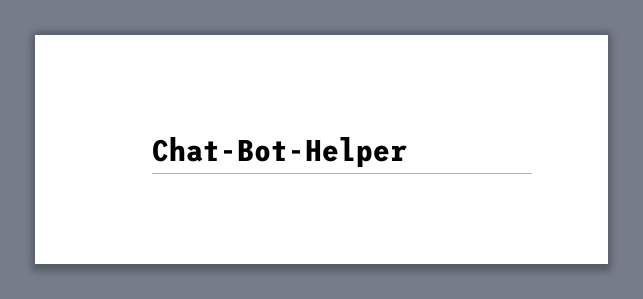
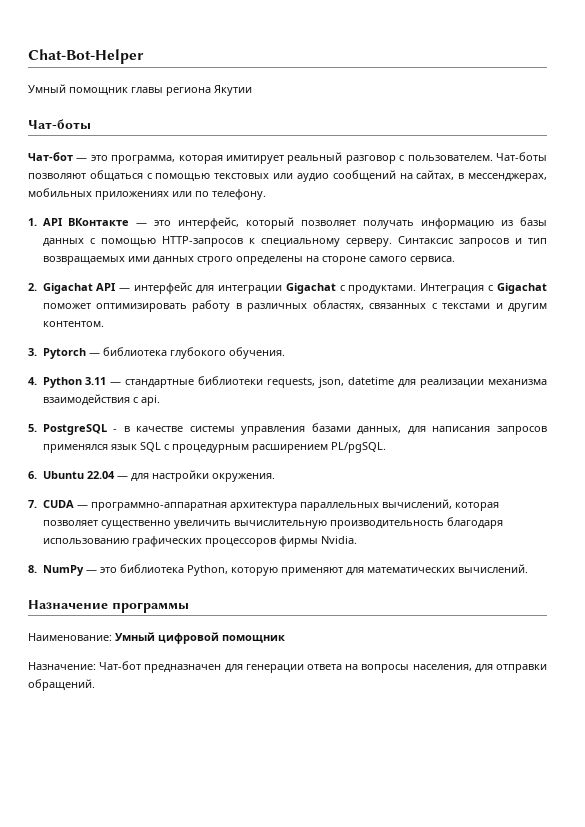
(407, 152) none -> [28,84,252,96] [28,119,91,130] [28,152,547,164] [28,170,547,182] [28,188,266,200] [28,217,547,229] [42,236,547,247] [42,256,455,265] [28,282,547,294] [42,300,547,312] [42,321,104,327] [28,347,285,359] [28,376,547,388] [42,394,160,406] [28,423,547,435] [42,442,386,453] [28,470,275,482] [28,499,499,511] [42,517,503,529] [42,536,357,547] [28,564,528,576] [28,600,189,613] [28,632,285,644] [28,661,547,673] [28,679,95,691] // Умный помощник главы региона Якутии // Чат-боты // Чат-бот — это программа, которая имитирует реальный разговор с пользователем. Чат-боты позволяют общаться с помощью текстовых или аудио сообщений на сайтах, в мессенджерах, мобильных приложениях или по телефону. // 1. API ВКонтакте — это интерфейс, который позволяет получать информацию из базы данных с помощью HTTP-запросов к специальному серверу. Синтаксис запросов и тип возвращаемых ими данных строго определены на стороне самого сервиса. // 2. Gigachat API — интерфейс для интеграции Gigachat с продуктами. Интеграция с Gigachat поможет оптимизировать работу в различных областях, связанных с текстами и другим контентом. // 3. Pytorch — библиотека глубокого обучения. // 4. Python 3.11 — стандартные библиотеки requests, json, datetime для реализации механизма взаимодействия с api. // 5. PostgreSQL - в качестве системы управления базами данных, для написания запросов применялся язык SQL с процедурным расширением PL/pgSQL. // 6. Ubuntu 22.04 — для настройки окружения. // 7. CUDA — программно-аппаратная архитектура параллельных вычислений, которая позволяет существенно увеличить вычислительную производительность благодаря использованию графических процессоров фирмы Nvidia. // 8. NumPy — это библиотека Python, которую применяют для математических вычислений. // Назначение программы // Наименование: Умный цифровой помощник // Назначение: Чат-бот предназначен для генерации ответа на вопросы населения, для отправки обращений.

